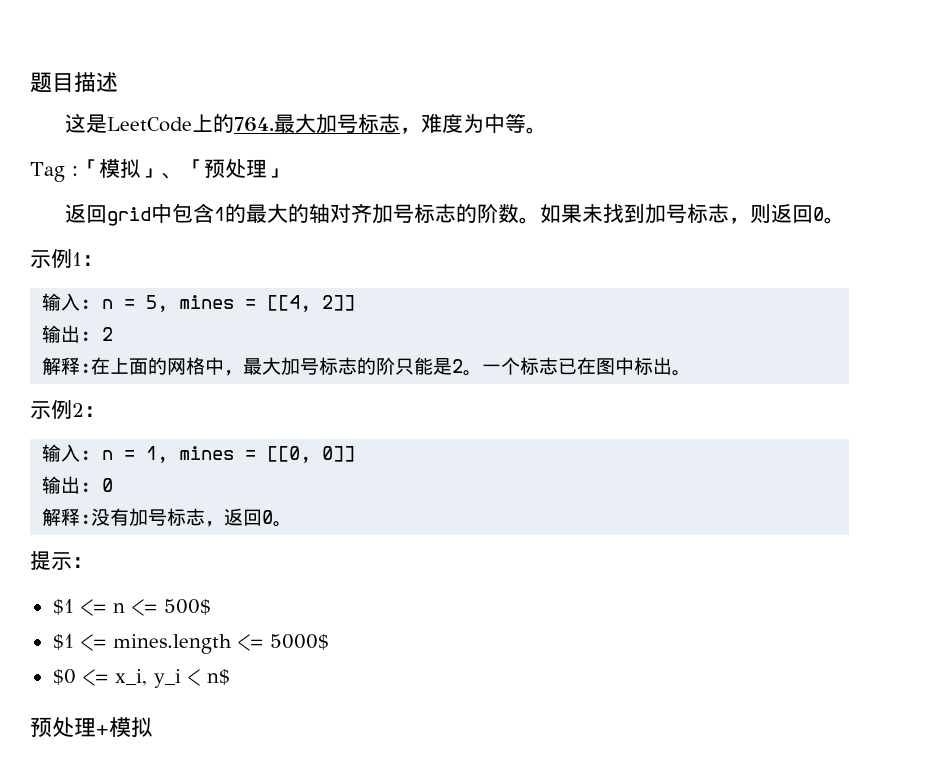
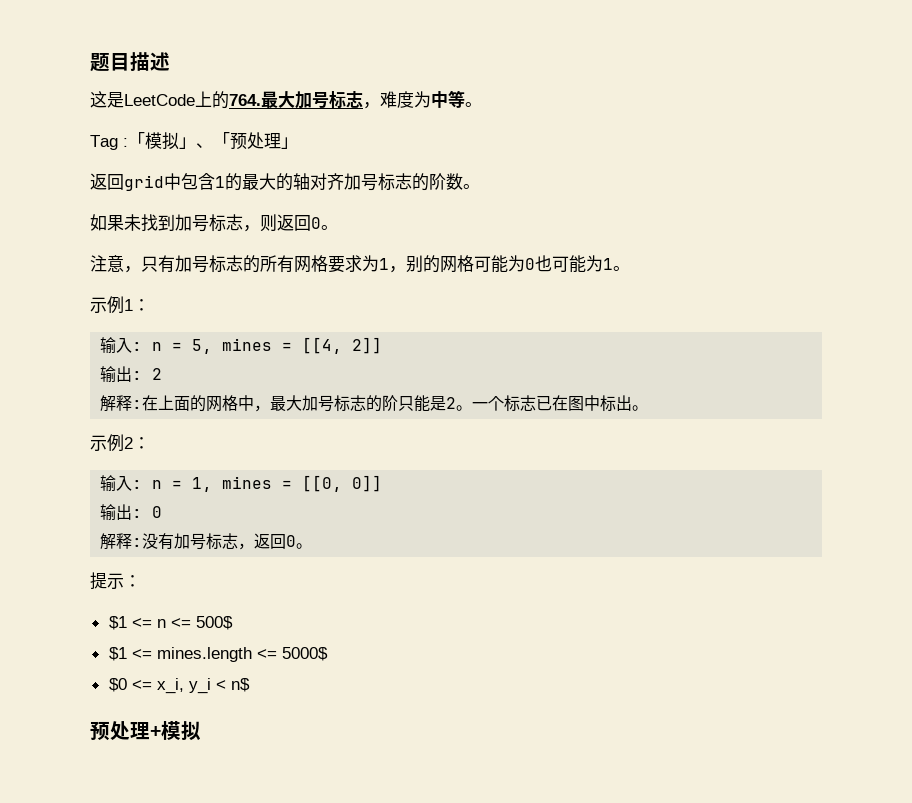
(540, 220) none -> (480, 186) //
(845, 220) none -> [90,255,630,273] // 注意，只有加号标志的所有网格要求为1，别的网格可能为0也可能为1。

